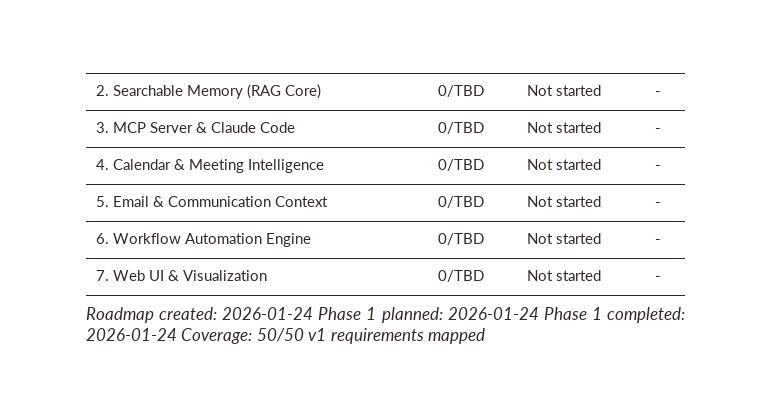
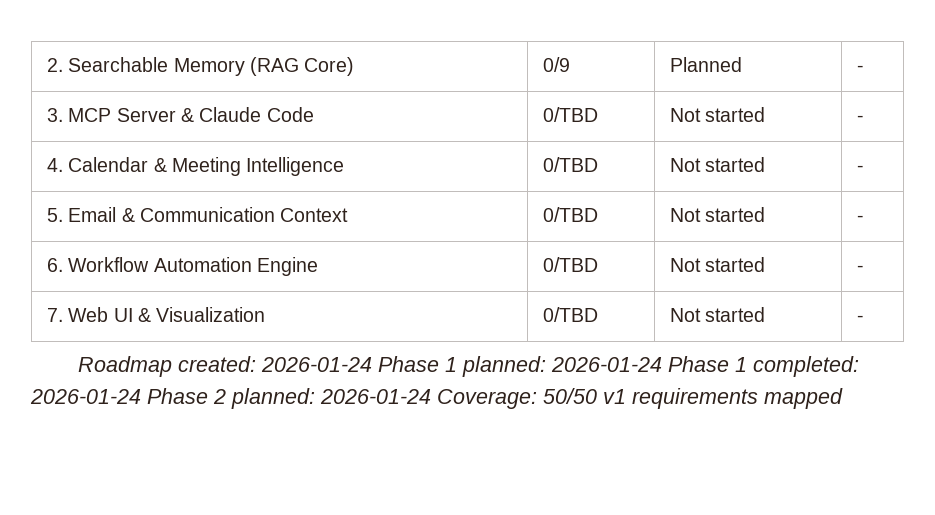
[438,85,485,97] [527,85,602,96] 0/TBD | Not started -> [543,57,571,72] [670,57,743,72] 0/9 | Planned
(177, 334) none -> [147,388,431,409] Phase 2 planned: 2026-01-24

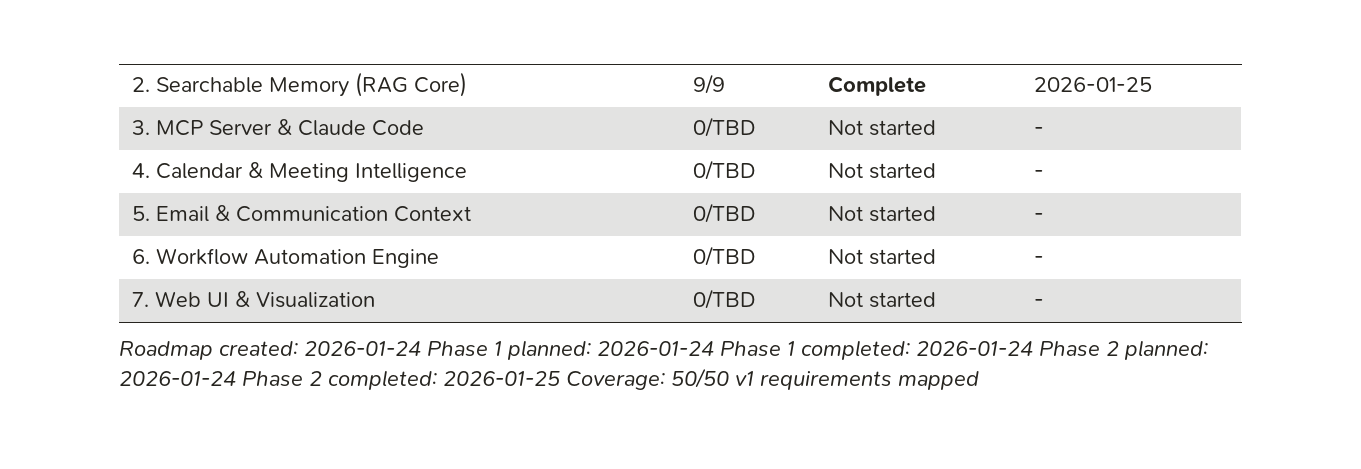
[543,57,571,72] [670,57,743,72] [857,65,865,72] 0/9 | Planned | - -> [693,74,726,94] [828,76,927,96] [1034,77,1153,92] 9/9 | Complete | 2026-01-25
(431, 396) none -> [242,370,560,390] Phase 2 completed: 2026-01-25

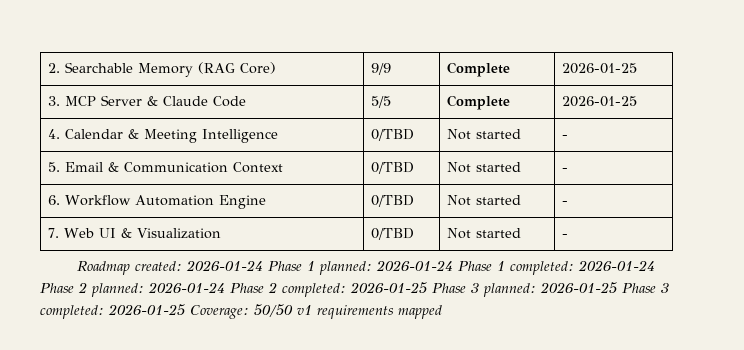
[693,117,756,137] [828,120,937,136] [1034,127,1045,135] 0/TBD | Not started | - -> [370,96,391,108] [446,95,510,110] [561,96,637,107] 5/5 | Complete | 2026-01-25
(560, 378) none -> [432,282,669,297] [40,304,185,319] Phase 3 planned: 2026-01-25 Phase 3 completed: 2026-01-25

